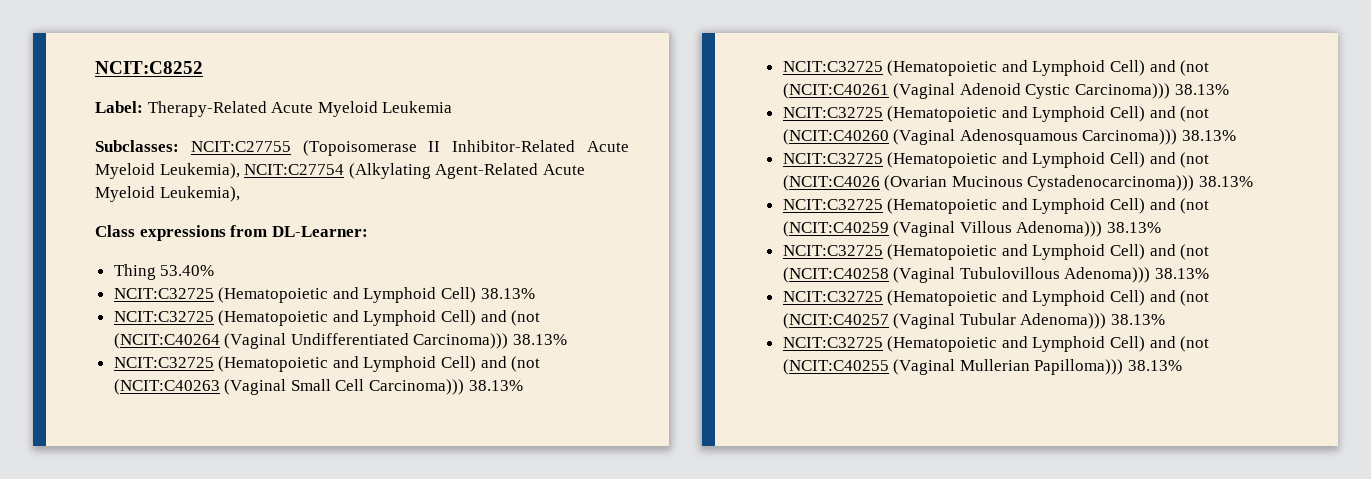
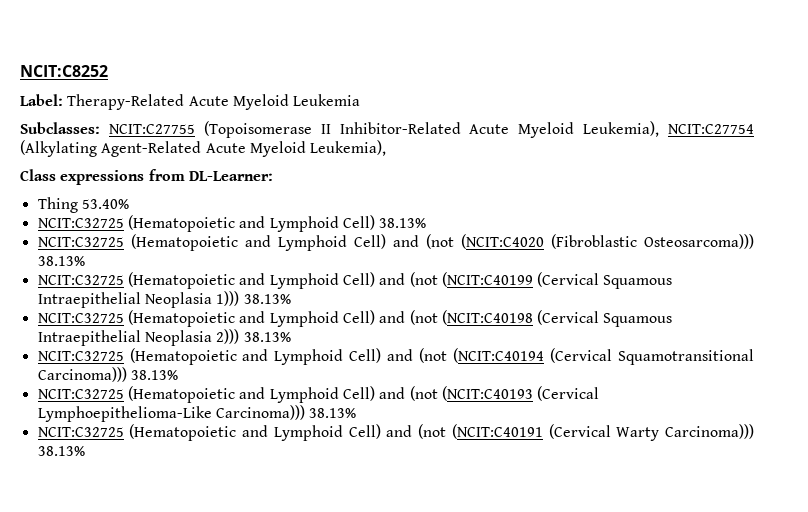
[113,333,568,349] [113,356,541,372] [113,379,523,395] [782,60,1210,76] [782,83,1229,99] [782,106,1210,122] [782,129,1237,145] [782,152,1210,168] [782,175,1254,191] [782,198,1210,214] [782,221,1162,237] [782,244,1210,260] [782,267,1210,283] [782,290,1210,306] [782,313,1166,329] [782,336,1210,352] [782,359,1124,375] (NCIT:C40264 (Vaginal Undifferentiated Carcinoma))) 38.13% // NCIT:C32725 (Hematopoietic and Lymphoid Cell) and (not (NCIT:C40263 (Vaginal Small Cell Carcinoma))) 38.13% // NCIT:C32725 (Hematopoietic and Lymphoid Cell) and (not (NCIT:C40261 (Vaginal Adenoid Cystic Carcinoma))) 38.13% // NCIT:C32725 (Hematopoietic and Lymphoid Cell) and (not (NCIT:C40260 (Vaginal Adenosquamous Carcinoma))) 38.13% // NCIT:C32725 (Hematopoietic and Lymphoid Cell) and (not (NCIT:C4026 (Ovarian Mucinous Cystadenocarcinoma))) 38.13% // NCIT:C32725 (Hematopoietic and Lymphoid Cell) and (not (NCIT:C40259 (Vaginal Villous Adenoma))) 38.13% // NCIT:C32725 (Hematopoietic and Lymphoid Cell) and (not (NCIT:C40258 (Vaginal Tubulovillous Adenoma))) 38.13% // NCIT:C32725 (Hematopoietic and Lymphoid Cell) and (not (NCIT:C40257 (Vaginal Tubular Adenoma))) 38.13% // NCIT:C32725 (Hematopoietic and Lymphoid Cell) and (not (NCIT:C40255 (Vaginal Mullerian Papilloma))) -> [460,234,754,249] [37,256,85,266] [37,272,673,289] [37,291,291,308] [37,310,673,327] [37,329,291,346] [37,348,754,365] [37,367,178,382] [37,386,600,403] [37,405,357,422] [37,424,755,441] (NCIT:C4020 (Fibroblastic Osteosarcoma))) 38.13% // NCIT:C32725 (Hematopoietic and Lymphoid Cell) and (not (NCIT:C40199 (Cervical Squamous Intraepithelial Neoplasia 1))) 38.13% // NCIT:C32725 (Hematopoietic and Lymphoid Cell) and (not (NCIT:C40198 (Cervical Squamous Intraepithelial Neoplasia 2))) 38.13% // NCIT:C32725 (Hematopoietic and Lymphoid Cell) and (not (NCIT:C40194 (Cervical Squamotransitional Carcinoma))) 38.13% // NCIT:C32725 (Hematopoietic and Lymphoid Cell) and (not (NCIT:C40193 (Cervical Lymphoepithelioma-Like Carcinoma))) 38.13% // NCIT:C32725 (Hematopoietic and Lymphoid Cell) and (not (NCIT:C40191 (Cervical Warty Carcinoma)))

